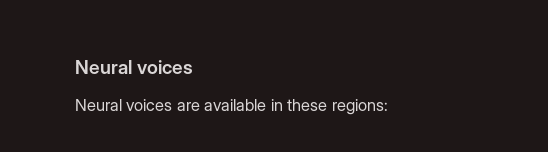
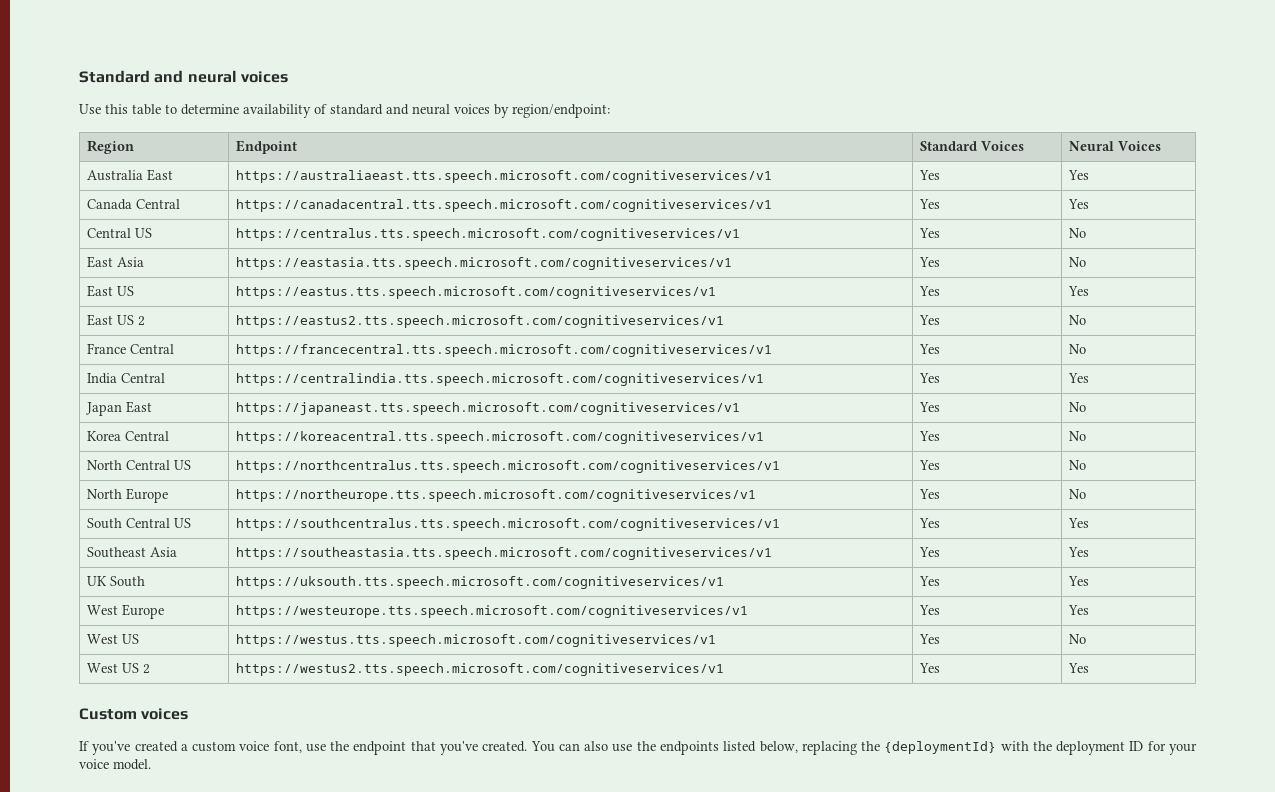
[75,60,194,74] [75,99,388,115] Neural voices // Neural voices are available in these regions: -> [79,70,288,83] [79,104,610,118] [86,140,134,154] [235,140,297,154] [919,141,1024,151] [1068,141,1161,151] [86,169,173,181] [235,170,772,183] [918,170,940,180] [1067,170,1089,180] [86,199,180,210] [235,199,772,212] [918,199,940,209] [1067,199,1089,209] [86,228,152,238] [235,228,740,241] [918,228,940,238] [1068,228,1086,238] [86,256,144,268] [235,257,732,270] [918,257,940,267] [1068,257,1086,267] [86,285,134,297] [235,286,716,299] [918,286,940,296] [1067,286,1089,296] [86,314,145,326] [235,315,724,328] [918,315,940,325] [1068,315,1086,325] [86,343,174,354] [235,344,772,357] [918,344,940,354] [1068,344,1086,354] [86,373,165,384] [235,373,764,386] [918,373,940,383] [1067,373,1089,383] [85,401,152,416] [235,402,740,415] [918,402,940,412] [1068,402,1086,412] [86,431,169,441] [235,431,764,444] [918,431,940,441] [1068,431,1086,441] [86,460,191,470] [235,460,780,473] [918,460,940,470] [1068,460,1086,470] [86,488,168,503] [235,489,756,502] [918,489,940,499] [1068,489,1086,499] [86,518,191,529] [235,518,780,531] [918,518,940,528] [1067,518,1089,528] [86,547,177,558] [235,547,772,560] [918,547,940,557] [1067,547,1089,557] [86,576,145,587] [235,576,724,589] [918,576,940,586] [1067,576,1089,586] [86,604,164,619] [235,605,748,618] [918,605,940,615] [1067,605,1089,615] [86,634,139,644] [235,634,716,647] [918,634,940,644] [1068,634,1086,644] [86,663,150,674] [235,663,724,676] [918,663,940,673] [1067,663,1089,673] [79,708,189,720] [79,741,1197,755] [79,759,151,770] Standard and neural voices // Use this table to determine availability of standard and neural voices by region/endpoint: // Region | Endpoint | Standard Voices | Neural Voices // Australia East | https://australiaeast.tts.speech.microsoft.com/cognitiveservices/v1 | Yes | Yes // Canada Central | https://canadacentral.tts.speech.microsoft.com/cognitiveservices/v1 | Yes | Yes // Central US | https://centralus.tts.speech.microsoft.com/cognitiveservices/v1 | Yes | No // East Asia | https://eastasia.tts.speech.microsoft.com/cognitiveservices/v1 | Yes | No // East US | https://eastus.tts.speech.microsoft.com/cognitiveservices/v1 | Yes | Yes // East US 2 | https://eastus2.tts.speech.microsoft.com/cognitiveservices/v1 | Yes | No // France Central | https://francecentral.tts.speech.microsoft.com/cognitiveservices/v1 | Yes | No // India Central | https://centralindia.tts.speech.microsoft.com/cognitiveservices/v1 | Yes | Yes // Japan East | https://japaneast.tts.speech.microsoft.com/cognitiveservices/v1 | Yes | No // Korea Central | https://koreacentral.tts.speech.microsoft.com/cognitiveservices/v1 | Yes | No // North Central US | https://northcentralus.tts.speech.microsoft.com/cognitiveservices/v1 | Yes | No // North Europe | https://northeurope.tts.speech.microsoft.com/cognitiveservices/v1 | Yes | No // South Central US | https://southcentralus.tts.speech.microsoft.com/cognitiveservices/v1 | Yes | Yes // Southeast Asia | https://southeastasia.tts.speech.microsoft.com/cognitiveservices/v1 | Yes | Yes // UK South | https://uksouth.tts.speech.microsoft.com/cognitiveservices/v1 | Yes | Yes // West Europe | https://westeurope.tts.speech.microsoft.com/cognitiveservices/v1 | Yes | Yes // West US | https://westus.tts.speech.microsoft.com/cognitiveservices/v1 | Yes | No // West US 2 | https://westus2.tts.speech.microsoft.com/cognitiveservices/v1 | Yes | Yes // Custom voices // If you've created a custom voice font, use the endpoint that you've created. You can also use the endpoints listed below, replacing the {deploymentId} with the deployment ID for your voice model.

